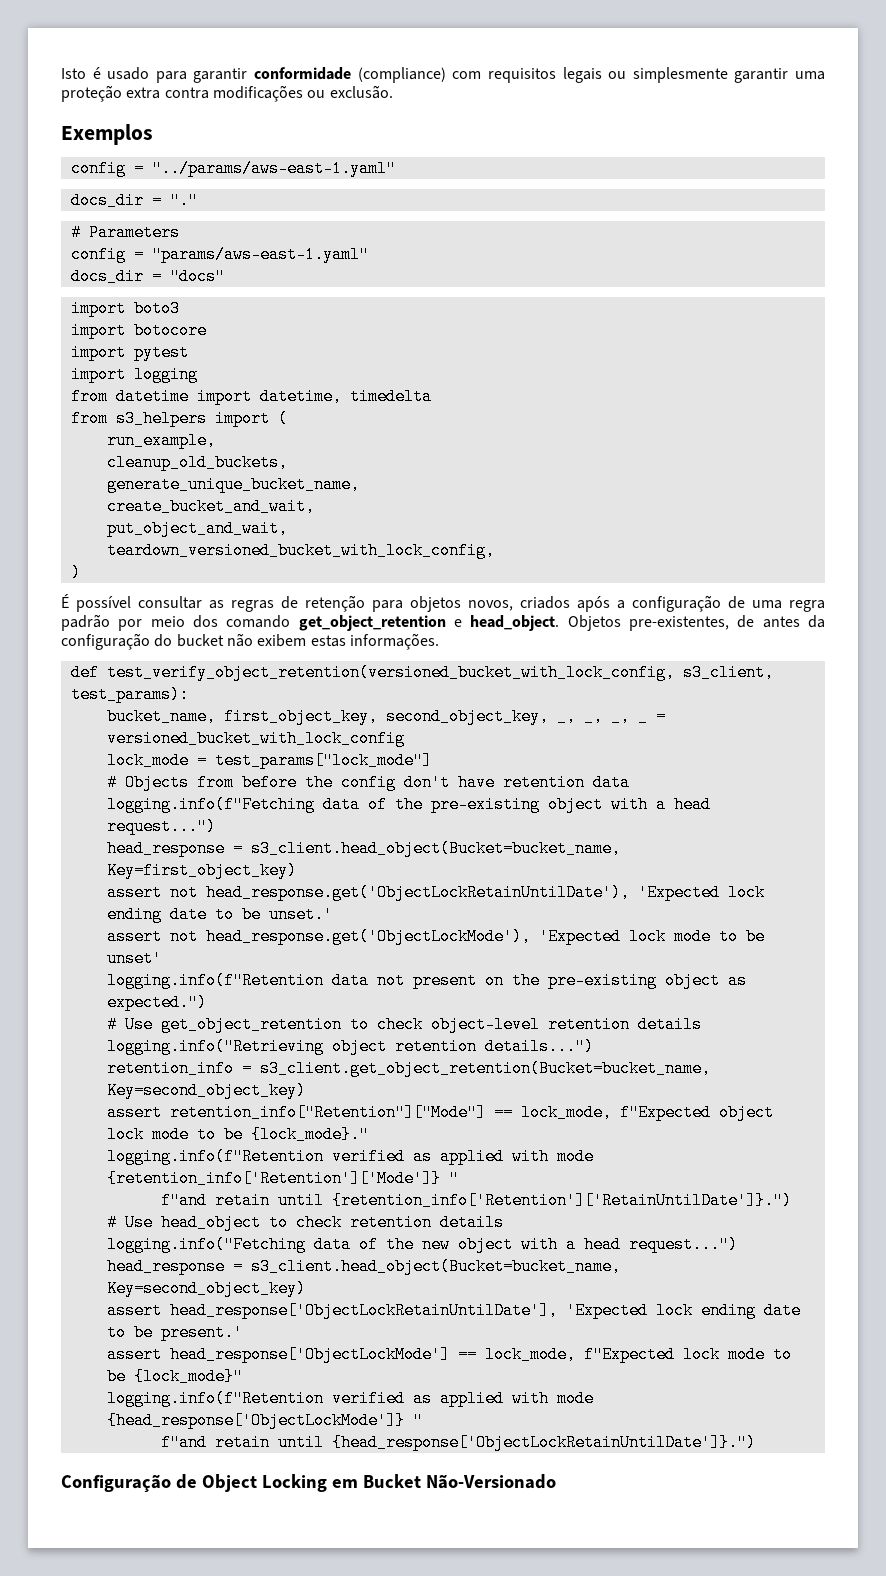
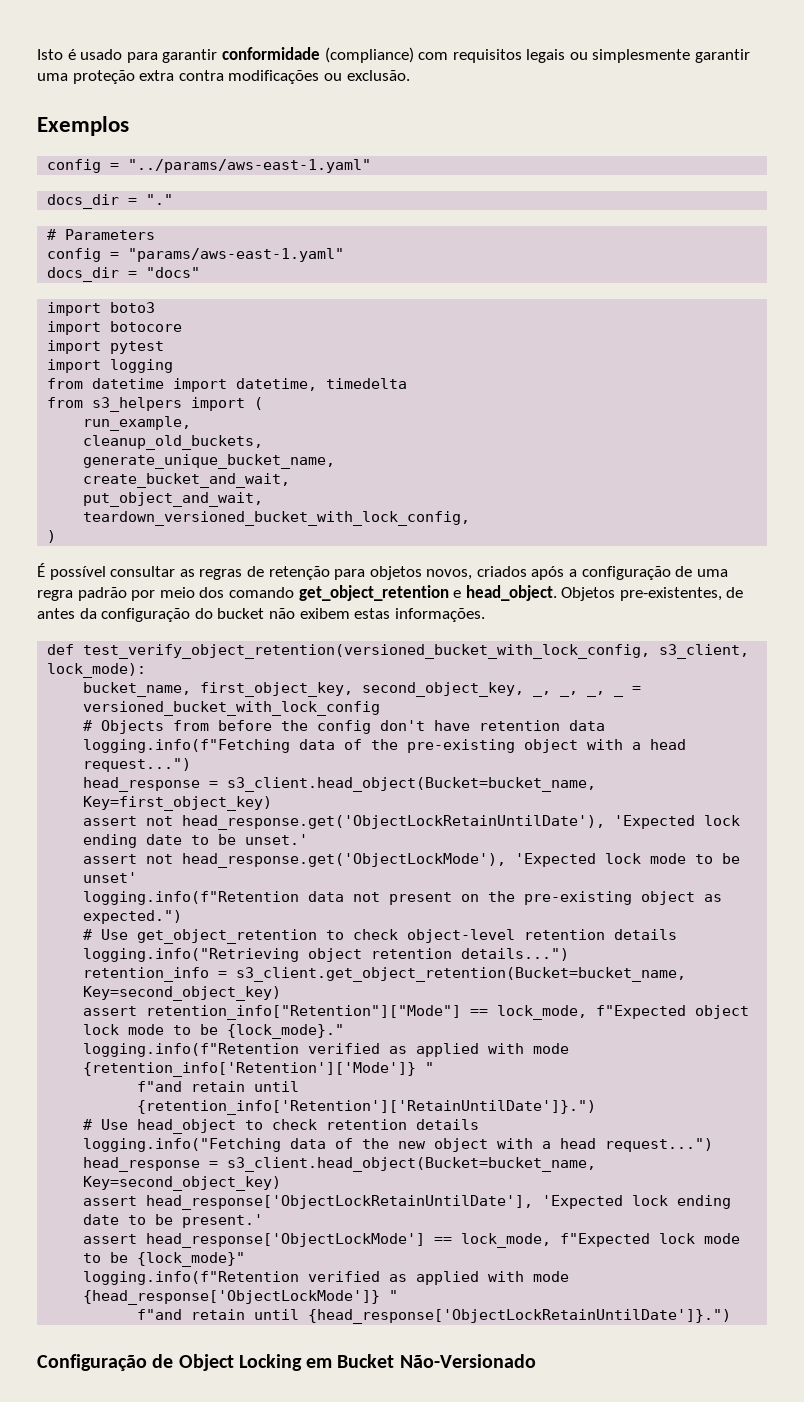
[70,686,189,703] test_params): -> [47,663,147,678] lock_mode):
[106,752,432,769] // lock_mode = test_params["lock_mode"] -> (381, 708) none

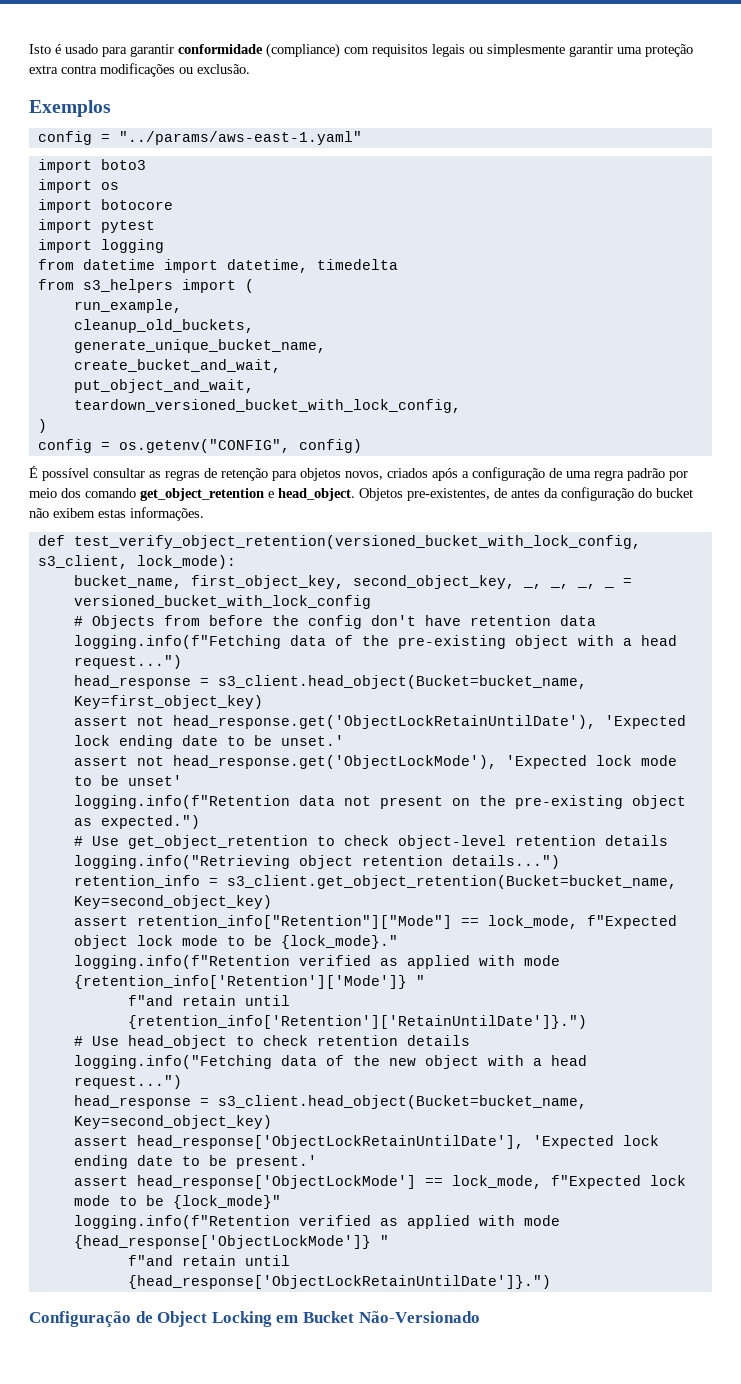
[47,194,174,209] [47,229,156,240] [47,248,345,262] [47,267,201,282] [47,302,156,316] docs_dir = "." // # Parameters // config = "params/aws-east-1.yaml" // docs_dir = "docs" // import boto3 -> [37,159,146,173] [37,179,119,193] import boto3 // import os
(57, 536) none -> [37,439,362,453] // config = os.getenv("CONFIG", config)

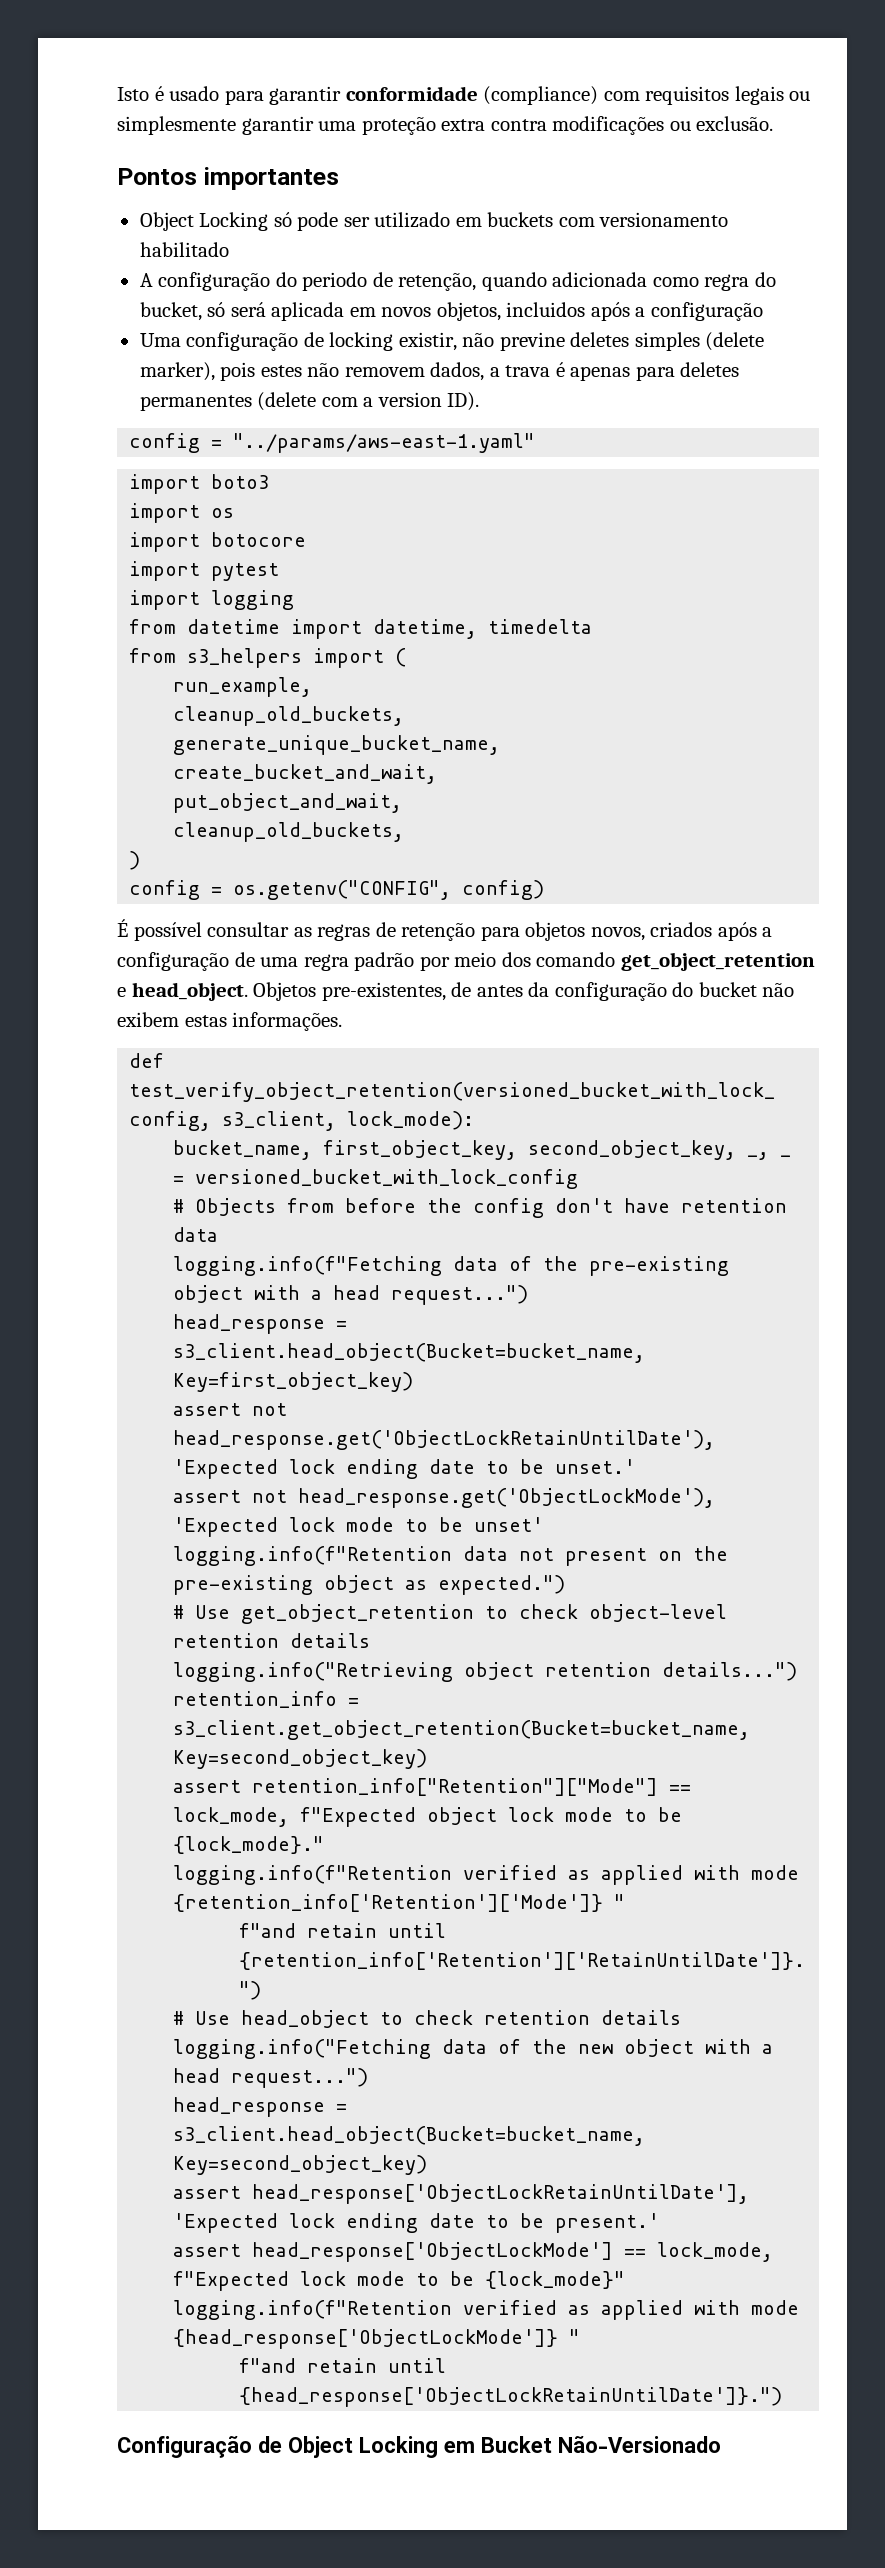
[29,100,111,117] Exemplos -> [117,167,339,190] [139,212,729,231] [139,242,229,257] [139,272,776,291] [139,302,763,321] [139,332,765,351] [139,362,740,381] [139,392,480,411] Pontos importantes // Object Locking só pode ser utilizado em buckets com versionamento habilitado // A configuração do periodo de retenção, quando adicionada como regra do bucket, só será aplicada em novos objetos, incluidos após a configuração // Uma configuração de locking existir, não previne deletes simples (delete marker), pois estes não removem dados, a trava é apenas para deletes permanentes (delete com a version ID).
[73,399,461,413] teardown_versioned_bucket_with_lock_config, -> [173,822,405,842] cleanup_old_buckets,
[549,584,596,589] _, _, -> (770, 1156) none

